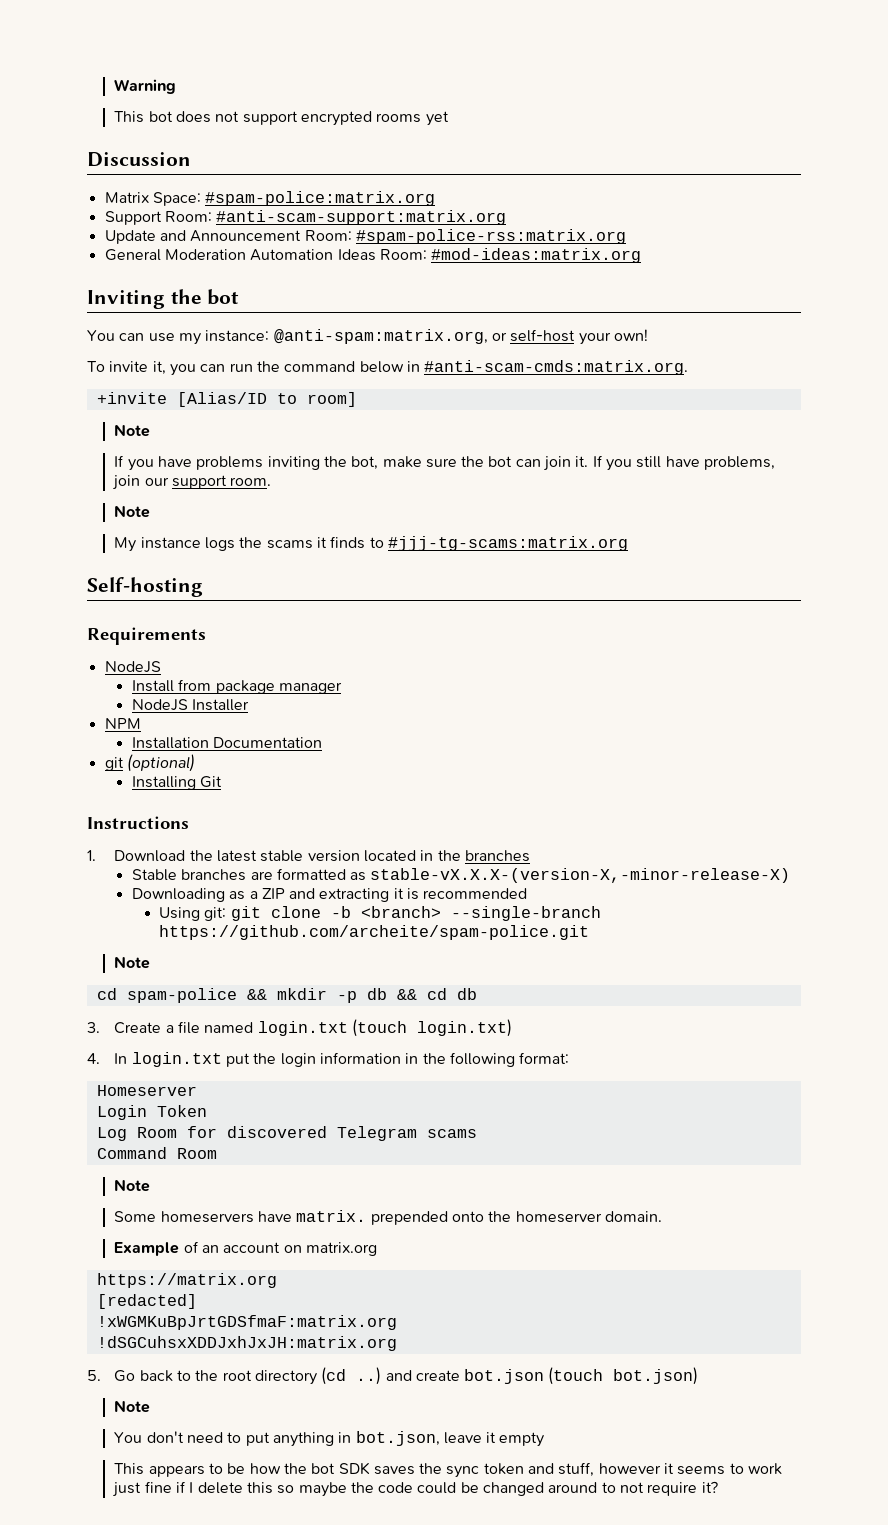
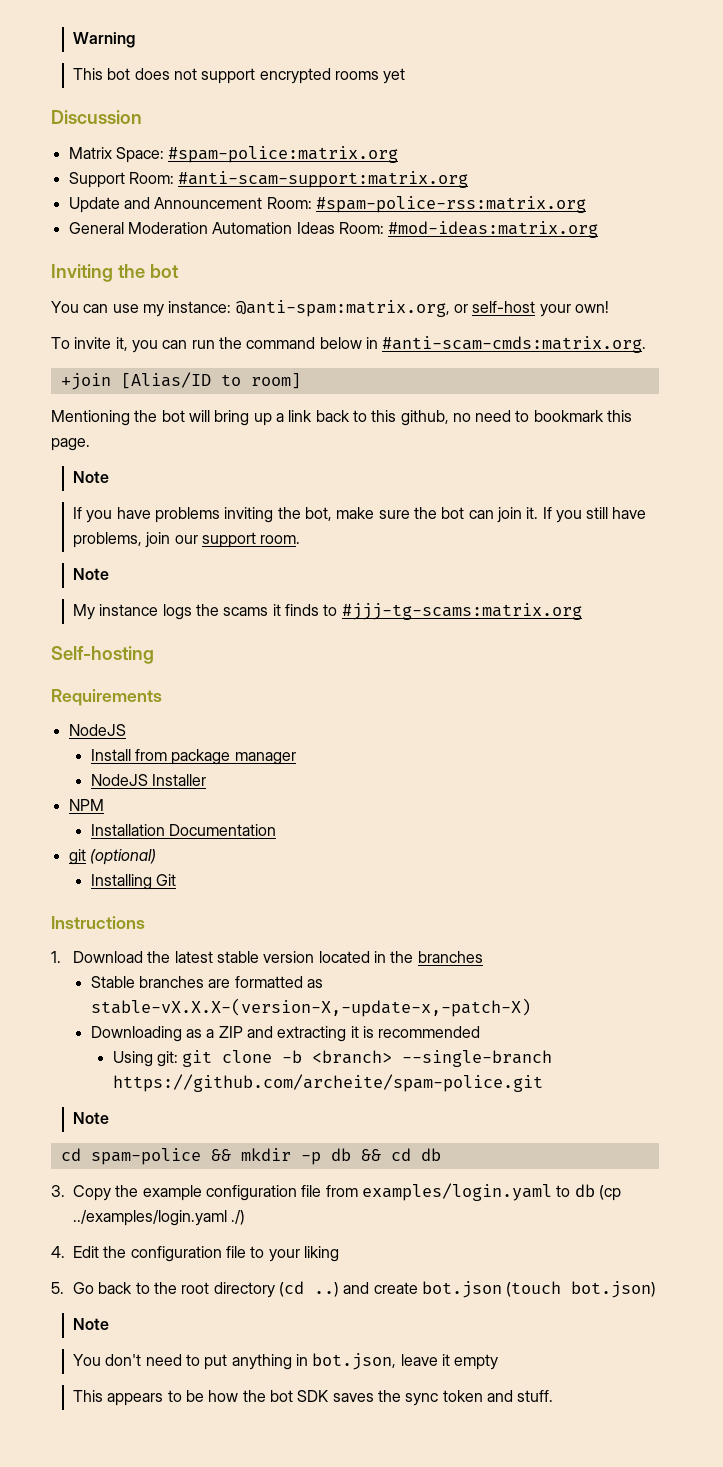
[96,392,167,404] +invite -> [60,373,111,390] +join
(357, 399) none -> [51,410,633,426] [51,438,90,451] // Mentioning the bot will bring up a link back to this github, no need to bookmark this page.
[370,868,791,883] stable-vX.X.X-(version-X,-minor-release-X) -> [90,998,531,1017] stable-vX.X.X-(version-X,-update-x,-patch-X)
[114,1019,512,1037] [87,1052,570,1067] [96,1085,197,1096] [96,1105,207,1120] [96,1126,477,1141] [96,1147,217,1159] [114,1179,151,1192] [114,1210,662,1225] [114,1241,377,1256] [96,1273,277,1288] [96,1294,197,1309] [96,1315,397,1330] [96,1336,397,1351] Create a file named login.txt (touch login.txt) // 4. In login.txt put the login information in the following format: // Homeserver // Login Token // Log Room for discovered Telegram scams // Command Room // Note // Some homeservers have matrix. prepended onto the homeserver domain. // Example of an account on matrix.org // https://matrix.org // [redacted] // !xWGMKuBpJrtGDSfmaF:matrix.org // !dSGCuhsxXDDJxhJxJH:matrix.org -> [73,1183,621,1201] [73,1210,246,1226] [51,1246,339,1262] Copy the example configuration file from examples/login.yaml to db (cp ../examples/login.yaml ./) // 4. Edit the configuration file to your liking
[558,1462,783,1477] [112,1481,718,1497] stuff, however it seems to work just fine if I delete this so maybe the code could be changed around to not require it? -> [517,1390,554,1402] stuff.

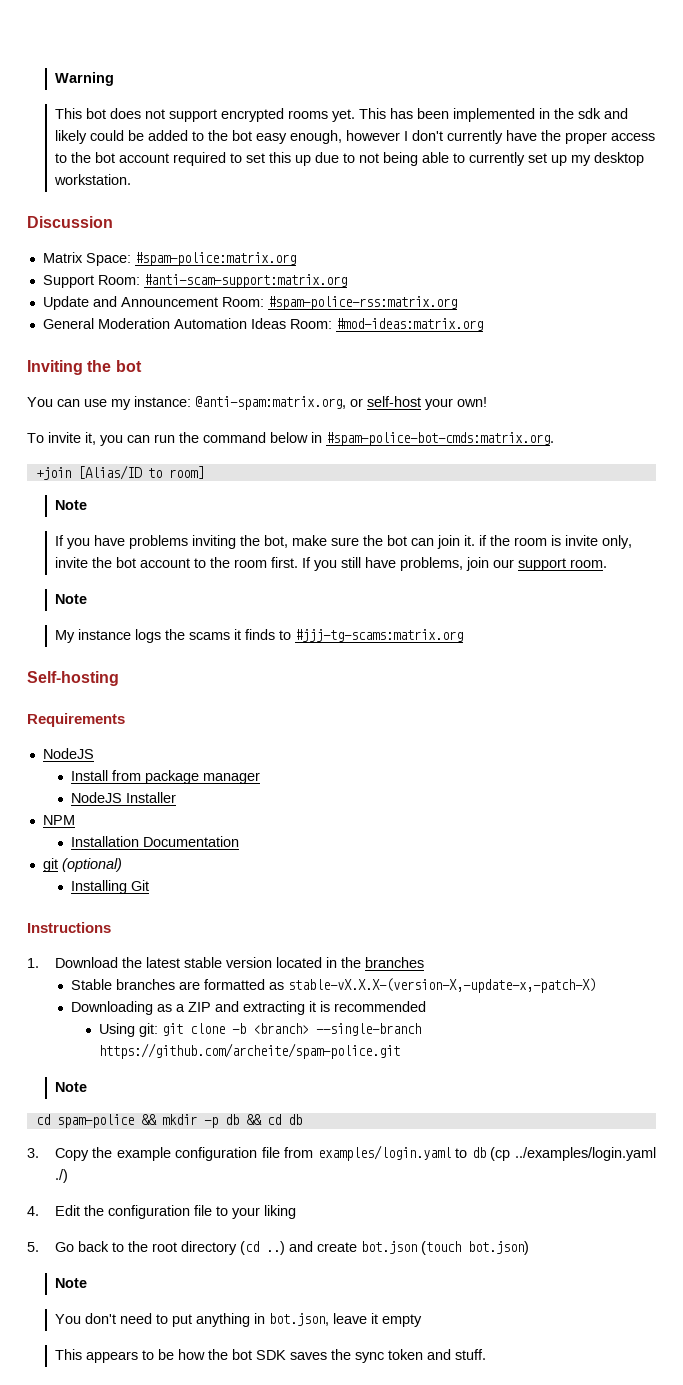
[383,68,406,84] yet -> [331,108,628,122] [54,130,655,144] [54,152,644,166] [53,174,131,185] yet. This has been implemented in the sdk and likely could be added to the bot easy enough, however I don't currently have the proper access to the bot account required to set this up due to not being able to currently set up my desktop workstation.
[382,336,647,353] #anti-scam-cmds:matrix.org. -> [326,432,554,446] #spam-police-bot-cmds:matrix.org.
[51,410,633,426] [51,438,90,451] // Mentioning the bot will bring up a link back to this github, no need to bookmark this page. -> (204, 472) none
(539, 513) none -> [478,535,632,549] [54,557,298,568] if the room is invite only, invite the bot account to the room first.

